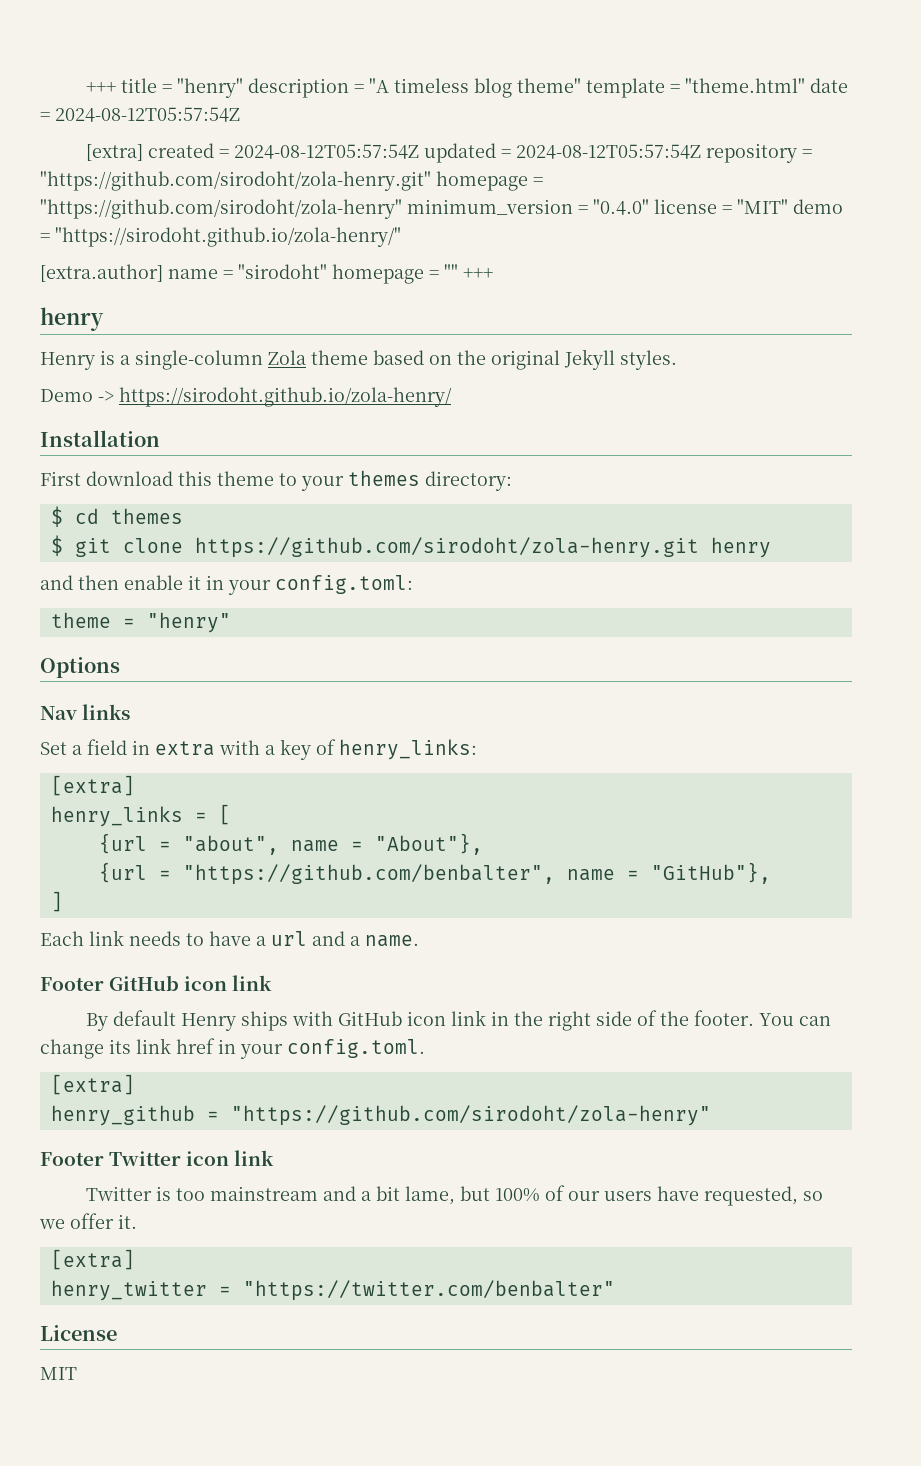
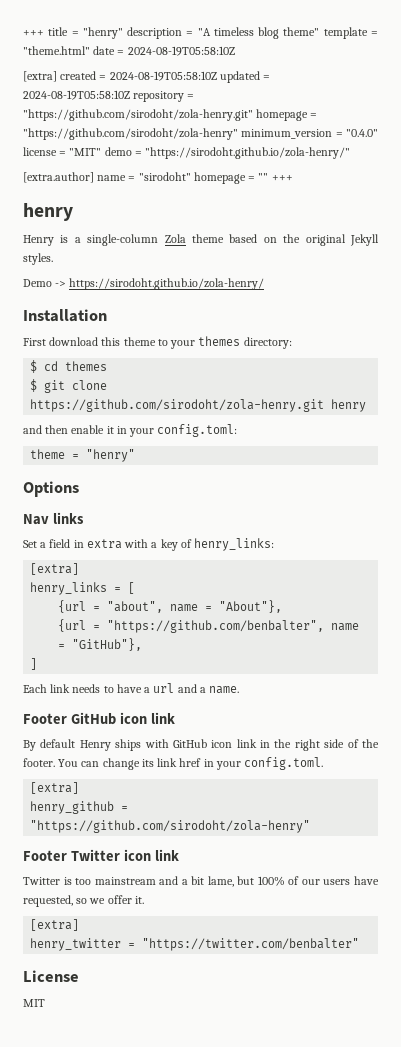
[55,107,240,122] 2024-08-12T05:57:54Z -> [127,46,235,56] 2024-08-19T05:58:10Z
[234,144,420,159] 2024-08-12T05:57:54Z -> [109,71,217,81] 2024-08-19T05:58:10Z
[516,144,702,159] 2024-08-12T05:57:54Z -> [23,90,130,100] 2024-08-19T05:58:10Z

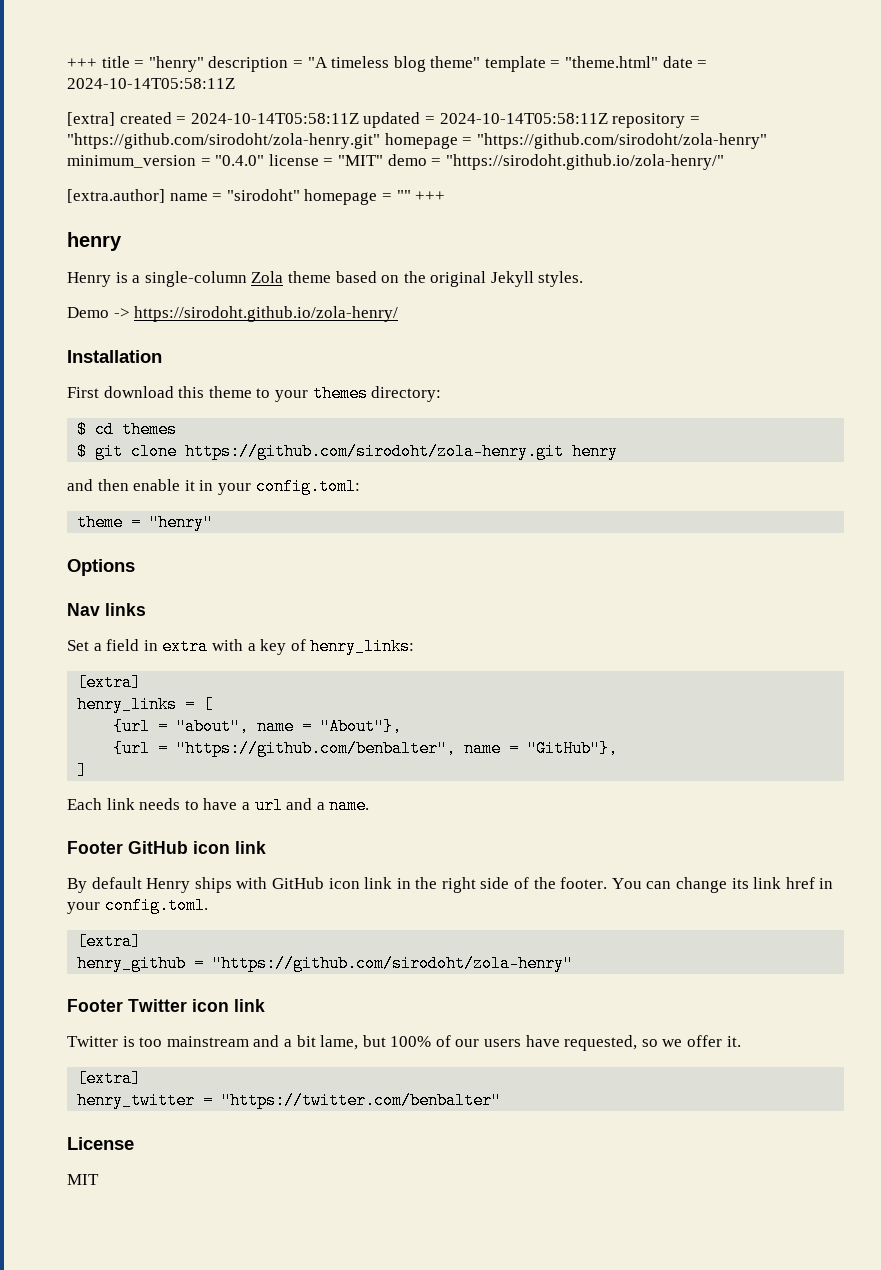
[127,46,235,56] 2024-08-19T05:58:10Z -> [67,78,235,89] 2024-10-14T05:58:11Z
[109,71,217,81] 2024-08-19T05:58:10Z -> [190,113,359,124] 2024-10-14T05:58:11Z
[23,90,130,100] 2024-08-19T05:58:10Z -> [439,113,608,124] 2024-10-14T05:58:11Z

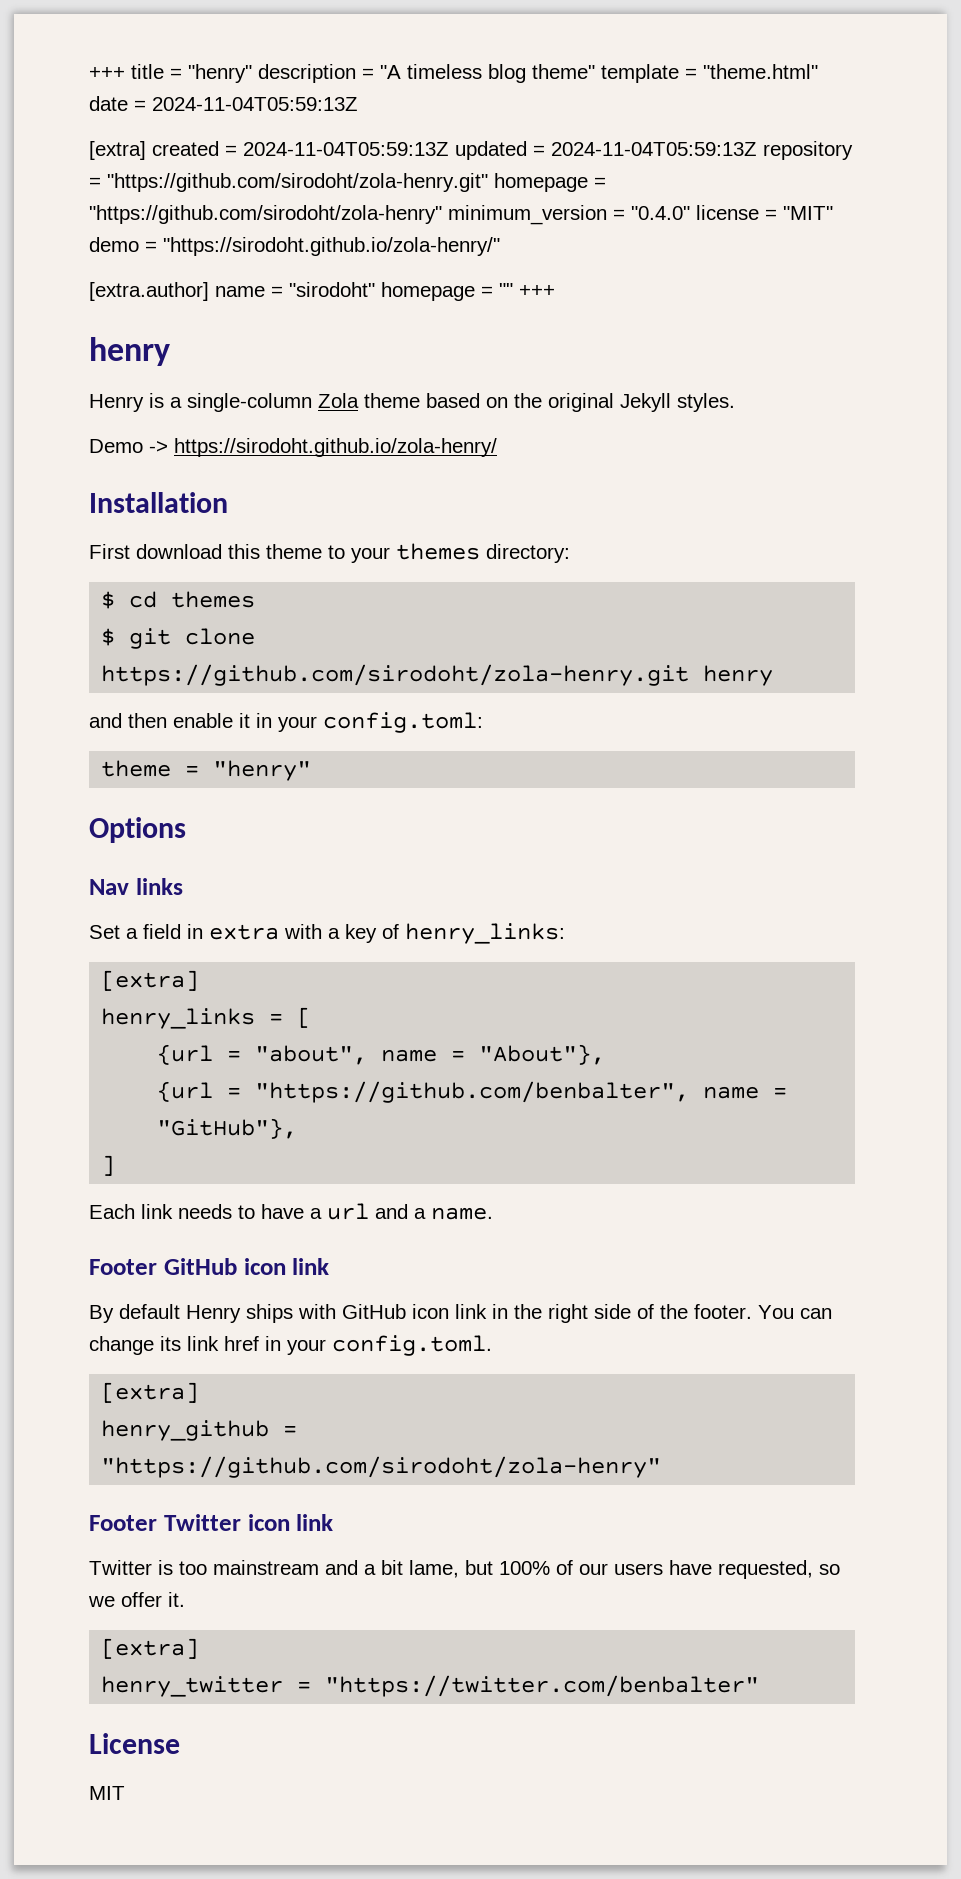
[67,78,235,89] 2024-10-14T05:58:11Z -> [152,97,358,111] 2024-11-04T05:59:13Z
[190,113,359,124] 2024-10-14T05:58:11Z -> [243,142,449,156] 2024-11-04T05:59:13Z
[439,113,608,124] 2024-10-14T05:58:11Z -> [551,142,757,156] 2024-11-04T05:59:13Z

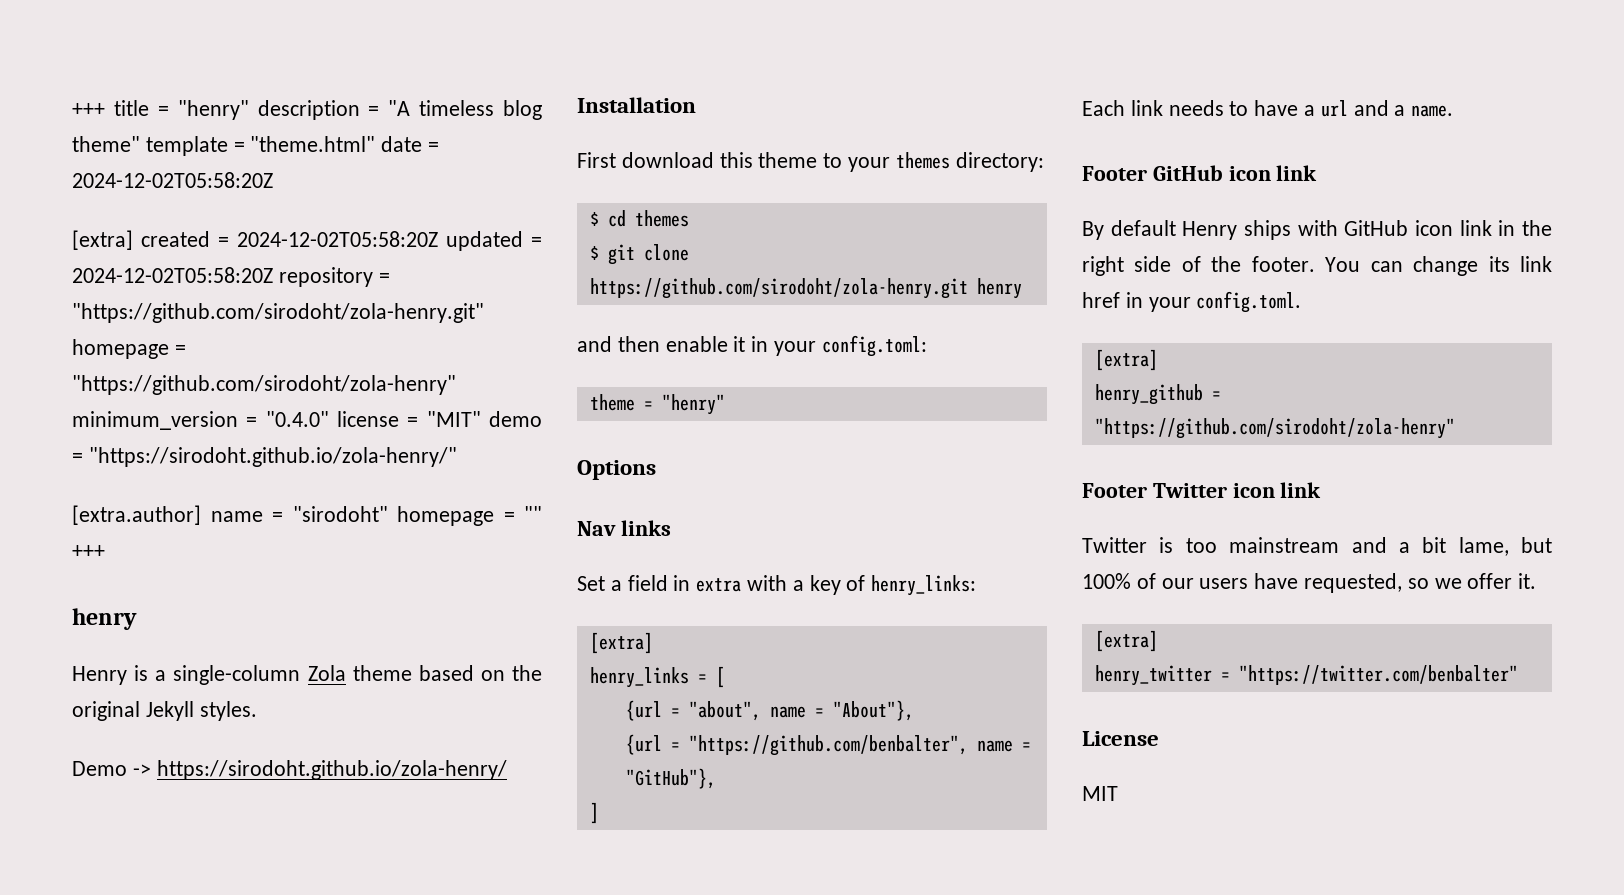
[152,97,358,111] 2024-11-04T05:59:13Z -> [72,172,273,188] 2024-12-02T05:58:20Z
[243,142,449,156] 2024-11-04T05:59:13Z -> [237,231,438,247] 2024-12-02T05:58:20Z
[551,142,757,156] 2024-11-04T05:59:13Z -> [72,267,273,283] 2024-12-02T05:58:20Z

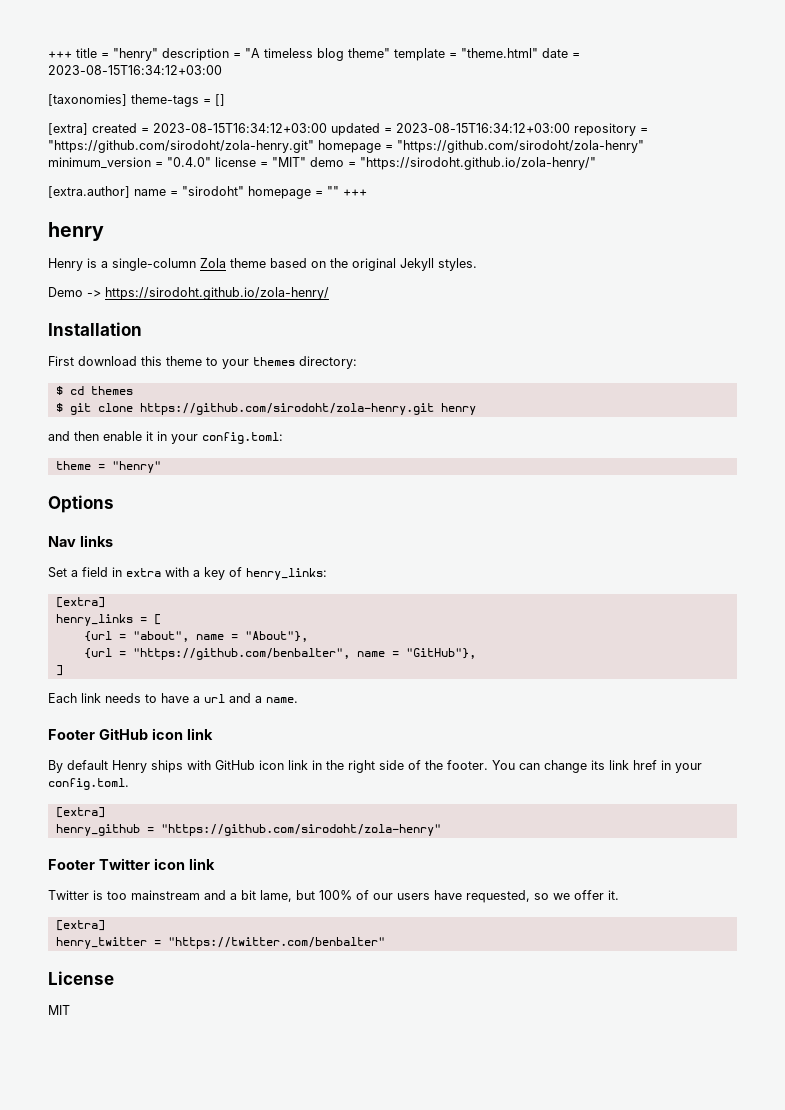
[72,172,273,188] 2024-12-02T05:58:20Z -> [48,65,222,75] [48,94,225,107] 2023-08-15T16:34:12+03:00 // [taxonomies] theme-tags = []
[237,231,438,247] 2024-12-02T05:58:20Z -> [153,123,327,133] 2023-08-15T16:34:12+03:00
[72,267,273,283] 2024-12-02T05:58:20Z -> [396,123,570,133] 2023-08-15T16:34:12+03:00

